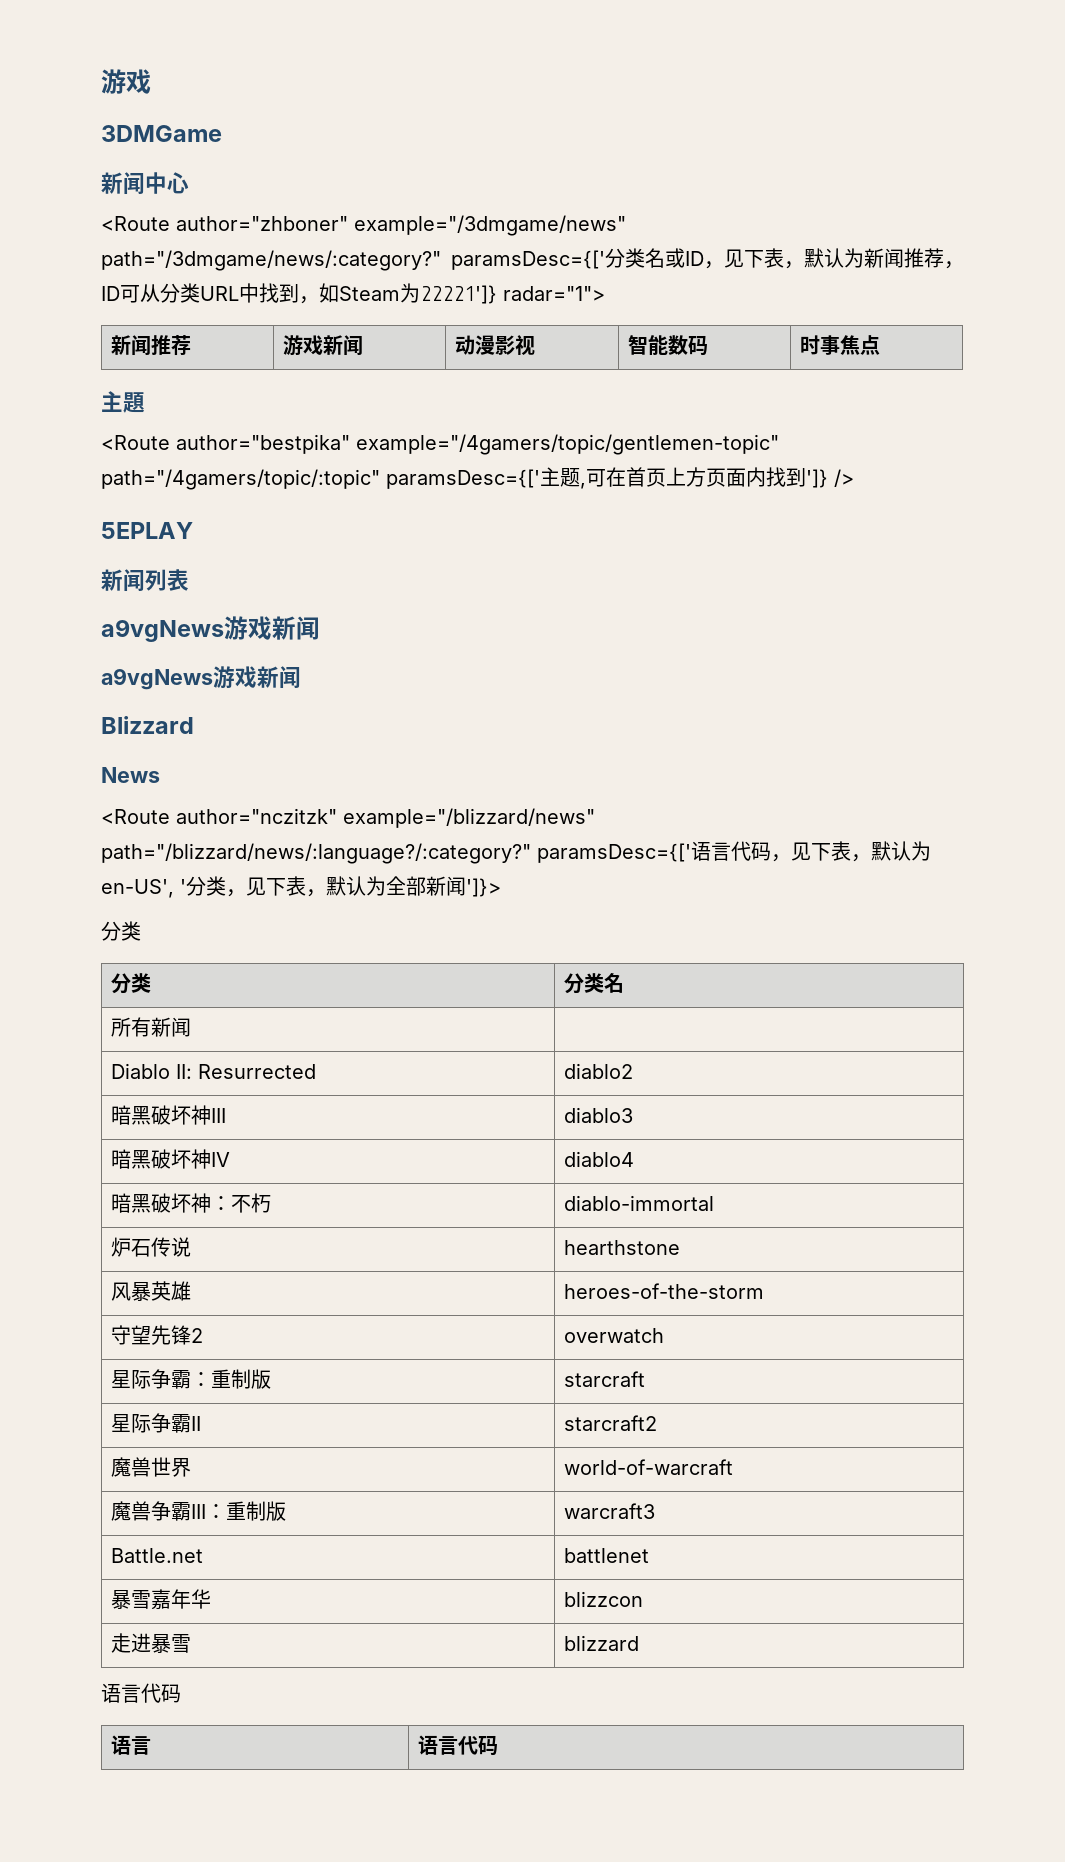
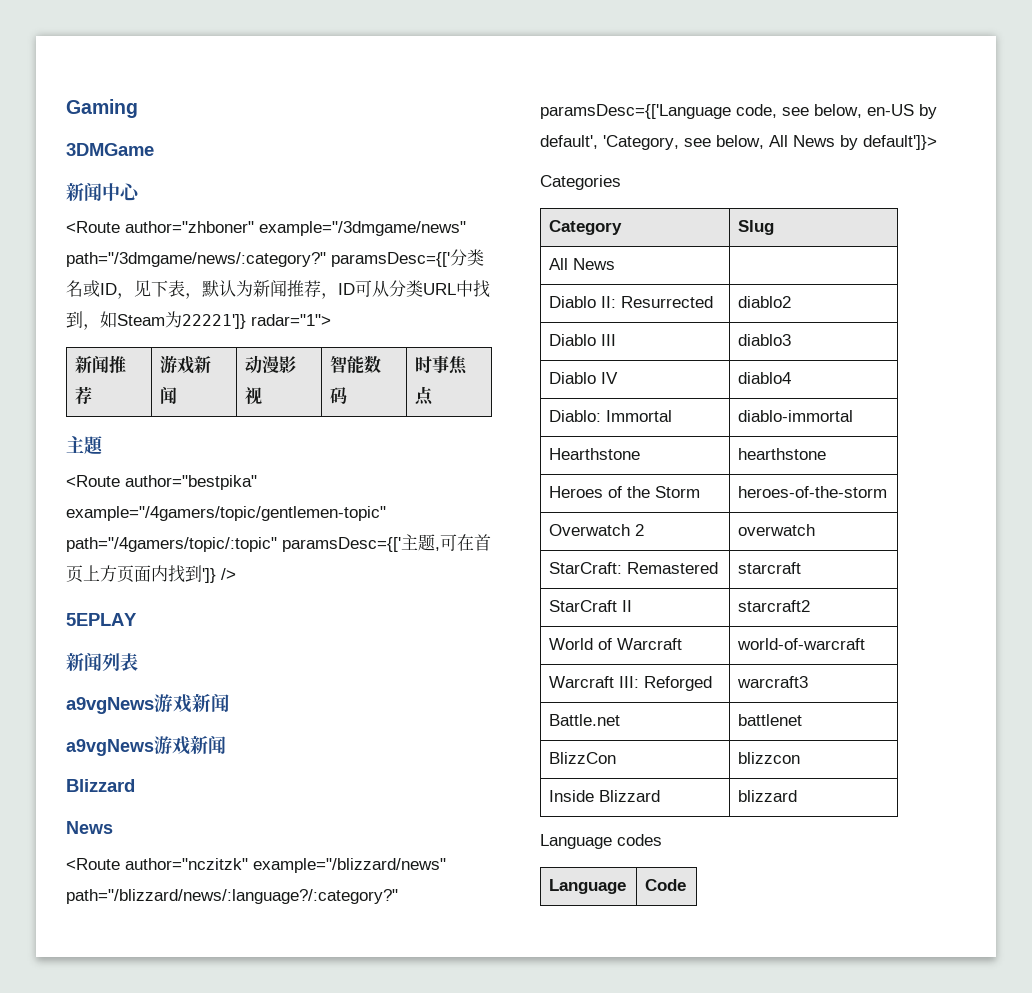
[101,69,151,94] 游戏 -> [66,99,138,118] Gaming
[537,841,931,863] [101,876,501,898] [101,921,141,941] [110,973,151,994] [563,973,624,994] [110,1017,191,1037] paramsDesc={['语言代码，见下表，默认为en-US', '分类，见下表，默认为全部新闻']}> // 分类 // 分类 | 分类名 // 所有新闻 -> [540,104,937,119] [540,135,937,150] [540,175,621,190] [549,220,623,235] [738,220,775,235] [549,258,616,270] paramsDesc={['Language code, see below, en-US by default', 'Category, see below, All News by default']}> // Categories // Category | Slug // All News
[110,1105,211,1125] 暗黑破坏神 -> [549,334,597,346] Diablo
[110,1149,211,1169] 暗黑破坏神 -> [549,372,597,384] Diablo
[110,1193,271,1213] 暗黑破坏神：不朽 -> [549,410,673,422] Diablo: Immortal
[110,1237,191,1257] 炉石传说 -> [549,448,641,460] Hearthstone
[110,1281,191,1301] 风暴英雄 -> [549,486,701,498] Heroes of the Storm
[110,1325,191,1345] 守望先锋 -> [549,524,631,536] Overwatch
[110,1369,271,1389] 星际争霸：重制版 -> [549,562,719,574] StarCraft: Remastered
[110,1413,191,1433] 星际争霸 -> [549,600,618,612] StarCraft
[110,1457,191,1477] [563,1459,733,1475] [110,1501,286,1521] 魔兽世界 | world-of-warcraft // 魔兽争霸III：重制版 -> [549,638,683,650] [737,638,866,650] [549,676,713,691] World of Warcraft | world-of-warcraft // Warcraft III: Reforged
[110,1589,211,1610] 暴雪嘉年华 -> [549,752,617,764] BlizzCon
[110,1633,191,1653] 走进暴雪 -> [549,790,661,802] Inside Blizzard
[101,1683,181,1703] [110,1735,151,1755] [417,1735,498,1756] 语言代码 // 语言 | 语言代码 -> [540,834,662,849] [549,879,627,894] [645,879,687,891] Language codes // Language | Code

